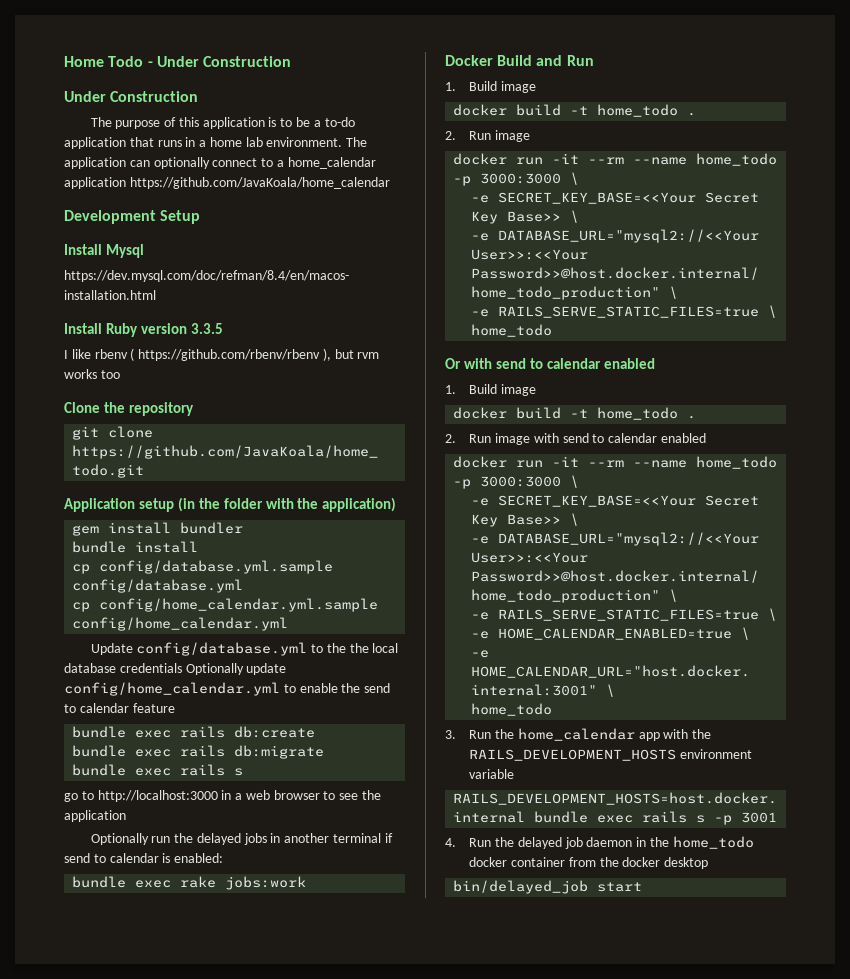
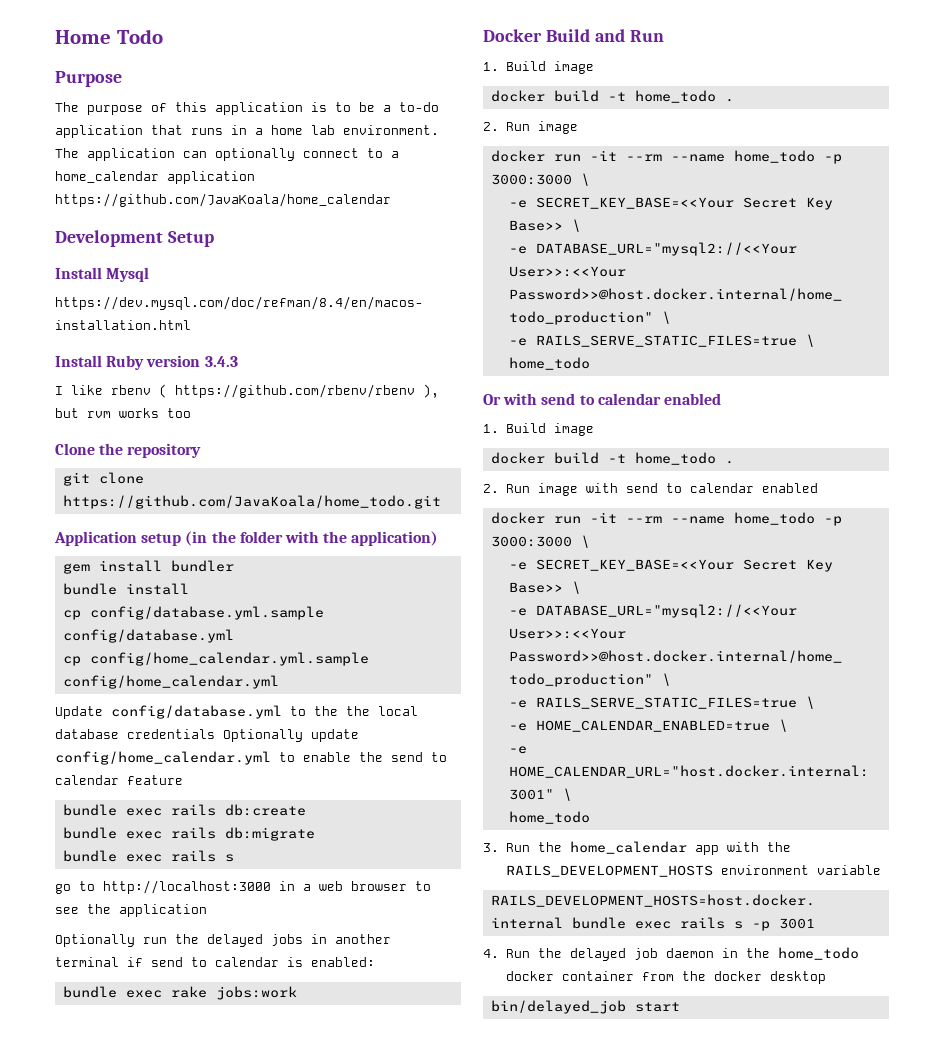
[147,56,292,67] [64,91,199,102] - Under Construction // Under Construction -> [55,71,122,87] // Purpose
[190,323,223,334] 3.3.5 -> [204,356,238,367] 3.4.3

